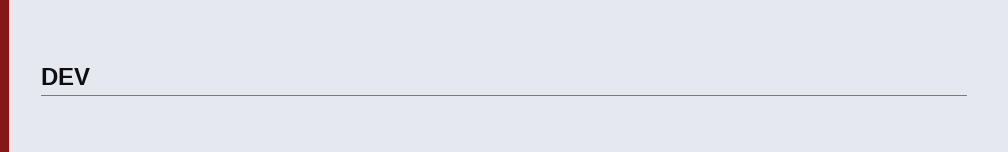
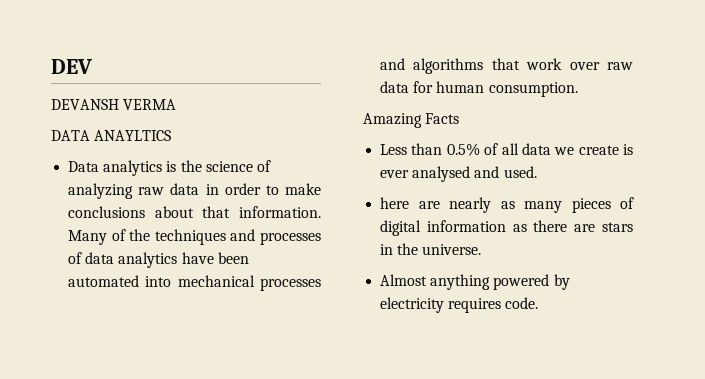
(90, 76) none -> [51,99,177,110] [51,130,172,141] [68,160,271,176] [68,183,321,199] [68,206,321,218] [68,229,321,245] [68,252,249,268] [68,275,321,291] [380,58,633,74] [380,81,578,97] [363,113,460,128] [380,143,633,156] [380,166,537,182] [380,197,634,213] [380,220,633,236] [380,243,482,255] [380,274,570,290] [380,297,539,313] // DEVANSH VERMA // DATA ANAYLTICS // Data analytics is the science of analyzing raw data in order to make conclusions about that information. Many of the techniques and processes of data analytics have been automated into mechanical processes and algorithms that work over raw data for human consumption. // Amazing Facts // Less than 0.5% of all data we create is ever analysed and used. // here are nearly as many pieces of digital information as there are stars in the universe. // Almost anything powered by electricity requires code.

